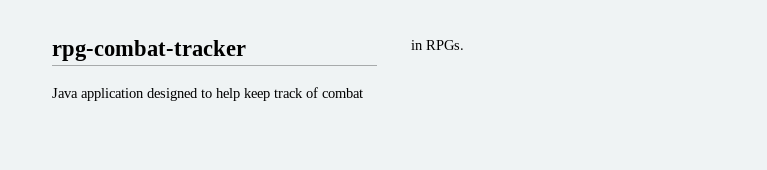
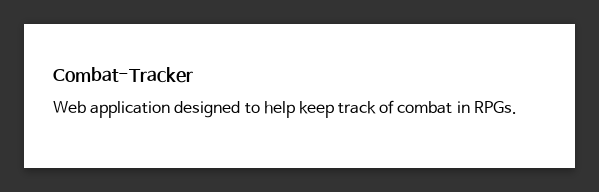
[52,40,246,61] [52,88,78,98] rpg-combat-tracker // Java -> [53,67,193,83] [53,101,86,113] Combat-Tracker // Web

